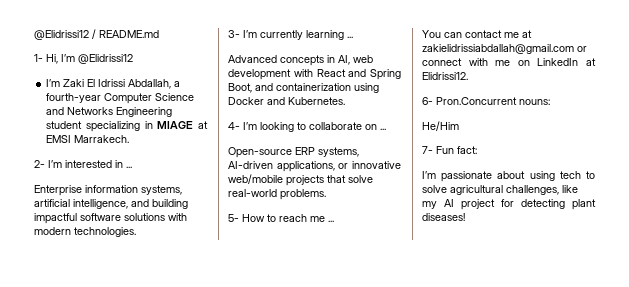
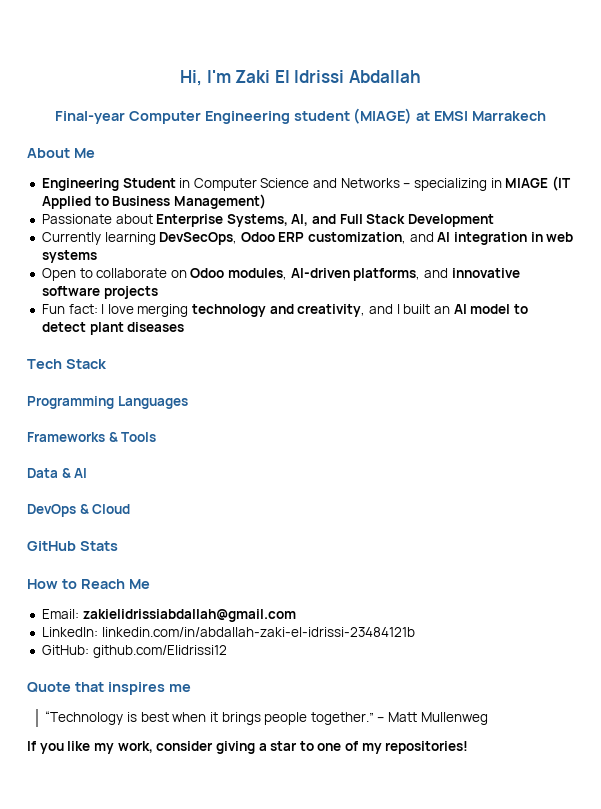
[34,29,159,40] [34,54,133,64] [46,79,181,89] [46,93,102,103] @Elidrissi12 / README.md // 1- Hi, I’m @Elidrissi12 // I’m Zaki El Idrissi Abdallah, a fourth-year -> [180,70,421,86] [54,108,547,124] [27,148,95,158] [41,178,191,191] Hi, I'm Zaki El Idrissi Abdallah // Final-year Computer Engineering student (MIAGE) at EMSI Marrakech // About Me // Engineering Student in
[116,107,173,117] [46,121,83,129] Engineering student -> [403,183,411,188] –
[198,121,208,129] [46,135,130,143] [34,160,132,168] [34,185,182,196] [34,199,188,209] [34,213,187,224] [34,227,136,237] [228,30,353,40] [228,55,373,66] [228,69,401,80] [228,83,379,93] [228,97,345,105] [228,122,386,132] [228,147,359,158] [228,161,401,172] [228,174,373,186] [228,189,326,200] [228,214,334,222] [422,30,532,38] [422,44,587,54] [422,58,596,66] [422,72,468,80] [422,97,550,105] [422,121,459,131] [422,146,477,154] [422,171,595,182] [422,185,578,195] [422,199,596,210] [422,213,465,221] at EMSI Marrakech. // 2- I’m interested in ... // Enterprise information systems, artificial intelligence, and building impactful software solutions with modern technologies. // 3- I’m currently learning ... // Advanced concepts in AI, web development with React and Spring Boot, and containerization using Docker and Kubernetes. // 4- I’m looking to collaborate on ... // Open-source ERP systems, AI-driven applications, or innovative web/mobile projects that solve real-world problems. // 5- How to reach me ... // You can contact me at zakielidrissiabdallah@gmail.com or connect with me on LinkedIn at Elidrissi12. // 6- Pron.Concurrent nouns: // He/Him // 7- Fun fact: // I’m passionate about using tech to solve agricultural challenges, like my AI project for detecting plant diseases! -> [551,176,571,191] [41,194,266,209] [41,214,495,227] [41,232,574,245] [41,250,97,263] [41,268,520,281] [41,286,158,299] [41,304,528,317] [41,322,185,335] [27,359,107,369] [27,396,188,409] [27,432,157,442] [27,468,88,478] [27,504,131,517] [27,541,118,551] [27,579,150,589] [41,609,296,622] [41,627,415,637] [41,645,227,658] [27,682,191,695] [45,711,488,725] [27,741,469,754] (IT Applied to Business Management) // Passionate about Enterprise Systems, AI, and Full Stack Development // Currently learning DevSecOps, Odoo ERP customization, and AI integration in web systems // Open to collaborate on Odoo modules, AI-driven platforms, and innovative software projects // Fun fact: I love merging technology and creativity, and I built an AI model to detect plant diseases // Tech Stack // Programming Languages // Frameworks & Tools // Data & AI // DevOps & Cloud // GitHub Stats // How to Reach Me // Email: zakielidrissiabdallah@gmail.com // LinkedIn: linkedin.com/in/abdallah-zaki-el-idrissi-23484121b // GitHub: github.com/Elidrissi12 // Quote that inspires me // “Technology is best when it brings people together.” – Matt Mullenweg // If you like my work, consider giving a star to one of my repositories!

